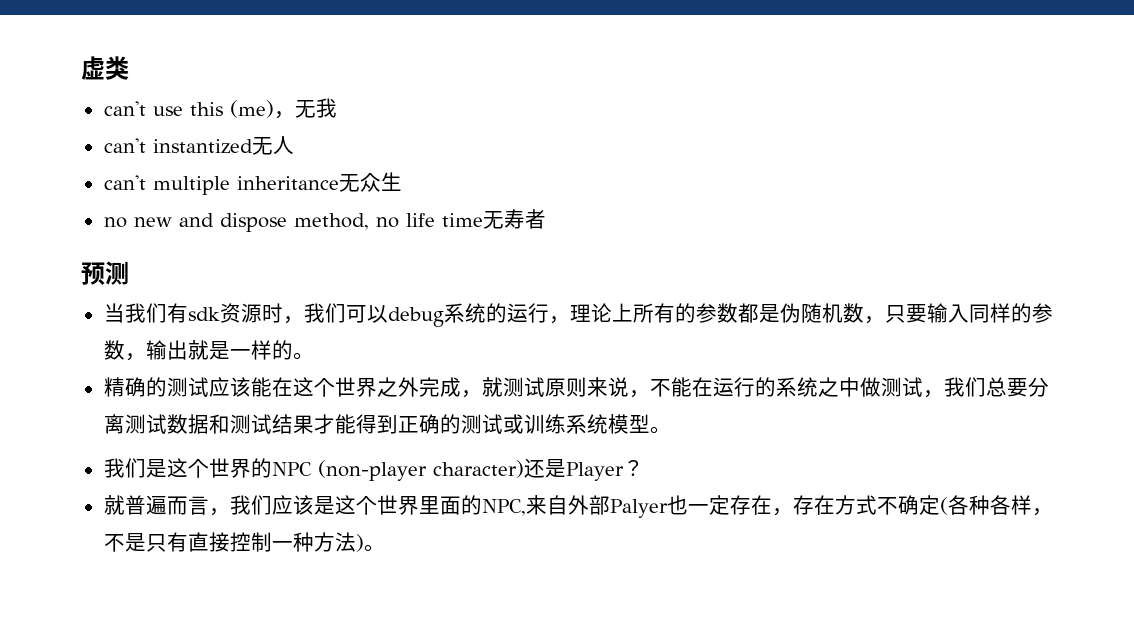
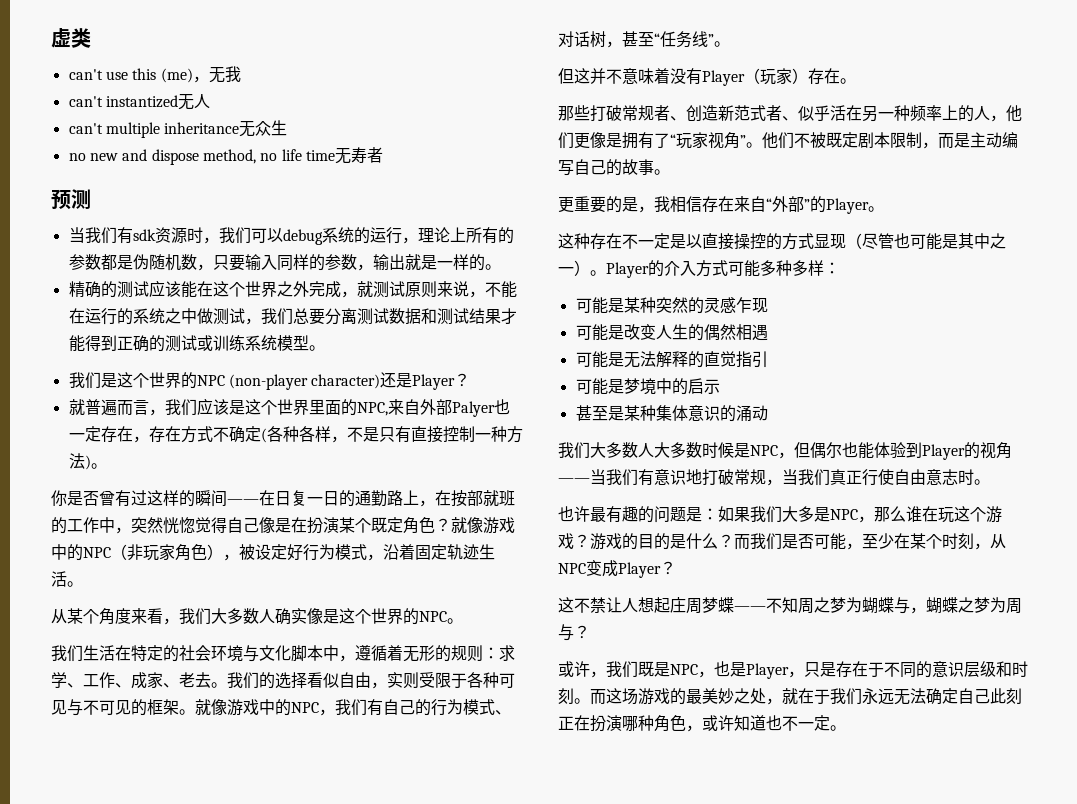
(385, 548) none -> [51,490,515,507] [51,517,515,534] [51,544,495,561] [51,571,83,587] [51,608,463,625] [51,645,515,662] [51,672,515,689] [51,699,511,716] [558,31,730,48] [558,68,856,86] [558,105,1022,122] [558,132,1018,149] [558,159,670,176] [558,196,884,214] [558,233,1006,250] [558,260,840,278] [575,297,768,314] [575,324,768,341] [575,351,768,368] [575,378,720,395] [575,405,768,422] [558,442,1012,460] [558,469,990,486] [558,506,1002,523] [558,533,1006,550] [558,560,676,578] [558,597,1022,614] [558,624,590,641] [558,661,1028,679] [558,688,1022,705] [558,715,846,732] // 你是否曾有过这样的瞬间——在日复一日的通勤路上，在按部就班的工作中，突然恍惚觉得自己像是在扮演某个既定角色？就像游戏中的NPC（非玩家角色），被设定好行为模式，沿着固定轨迹生活。 // 从某个角度来看，我们大多数人确实像是这个世界的NPC。 // 我们生活在特定的社会环境与文化脚本中，遵循着无形的规则：求学、工作、成家、老去。我们的选择看似自由，实则受限于各种可见与不可见的框架。就像游戏中的NPC，我们有自己的行为模式、对话树，甚至“任务线”。 // 但这并不意味着没有Player（玩家）存在。 // 那些打破常规者、创造新范式者、似乎活在另一种频率上的人，他们更像是拥有了“玩家视角”。他们不被既定剧本限制，而是主动编写自己的故事。 // 更重要的是，我相信存在来自“外部”的Player。 // 这种存在不一定是以直接操控的方式显现（尽管也可能是其中之一）。Player的介入方式可能多种多样： // 可能是某种突然的灵感乍现 // 可能是改变人生的偶然相遇 // 可能是无法解释的直觉指引 // 可能是梦境中的启示 // 甚至是某种集体意识的涌动 // 我们大多数人大多数时候是NPC，但偶尔也能体验到Player的视角——当我们有意识地打破常规，当我们真正行使自由意志时。 // 也许最有趣的问题是：如果我们大多是NPC，那么谁在玩这个游戏？游戏的目的是什么？而我们是否可能，至少在某个时刻，从NPC变成Player？ // 这不禁让人想起庄周梦蝶——不知周之梦为蝴蝶与，蝴蝶之梦为周与？ // 或许，我们既是NPC，也是Player，只是存在于不同的意识层级和时刻。而这场游戏的最美妙之处，就在于我们永远无法确定自己此刻正在扮演哪种角色，或许知道也不一定。

